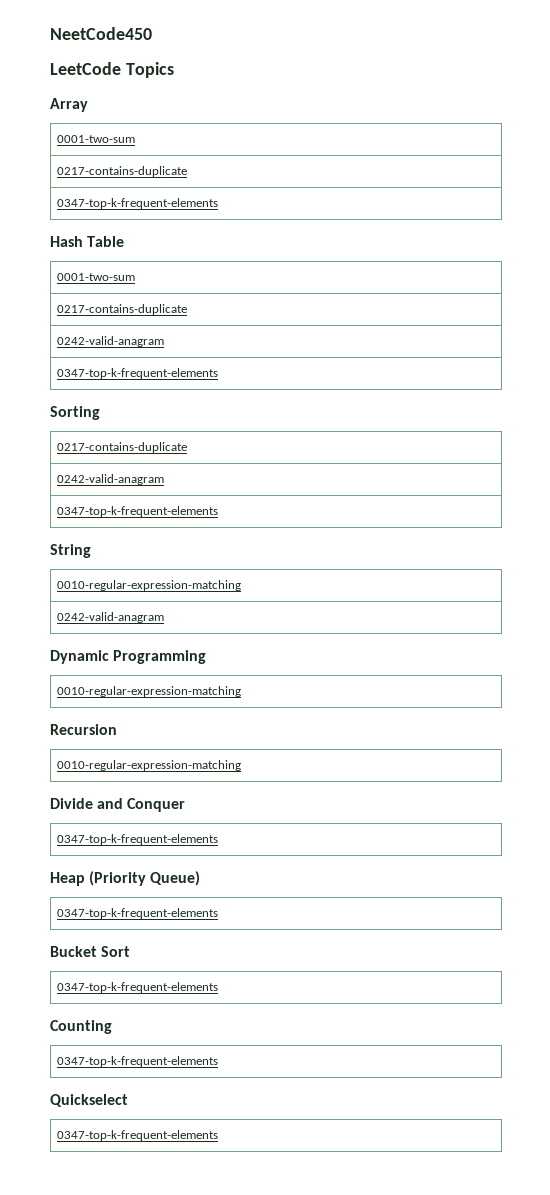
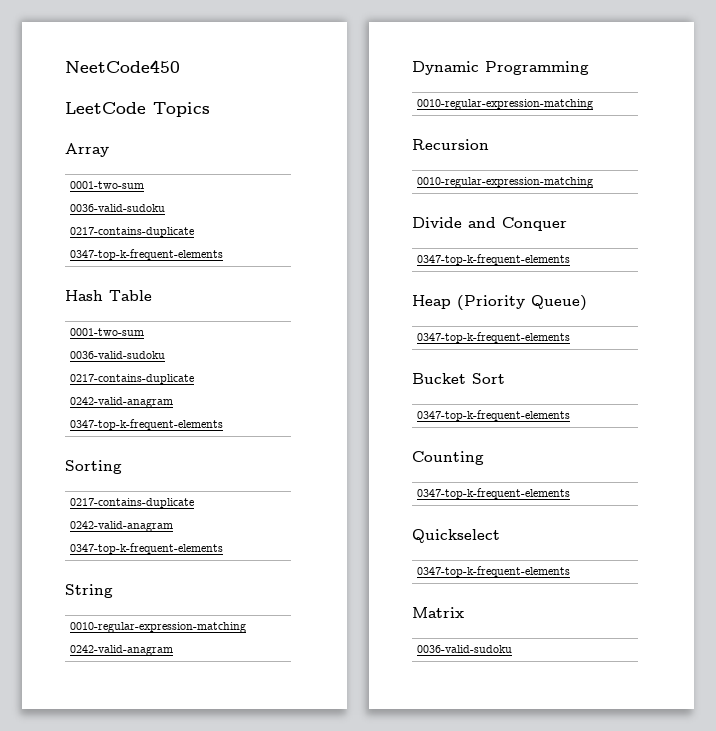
(136, 139) none -> [70,204,166,212] // 0036-valid-sudoku
(136, 277) none -> [70,351,166,359] // 0036-valid-sudoku
(219, 1135) none -> [412,607,464,618] [417,645,513,653] // Matrix // 0036-valid-sudoku

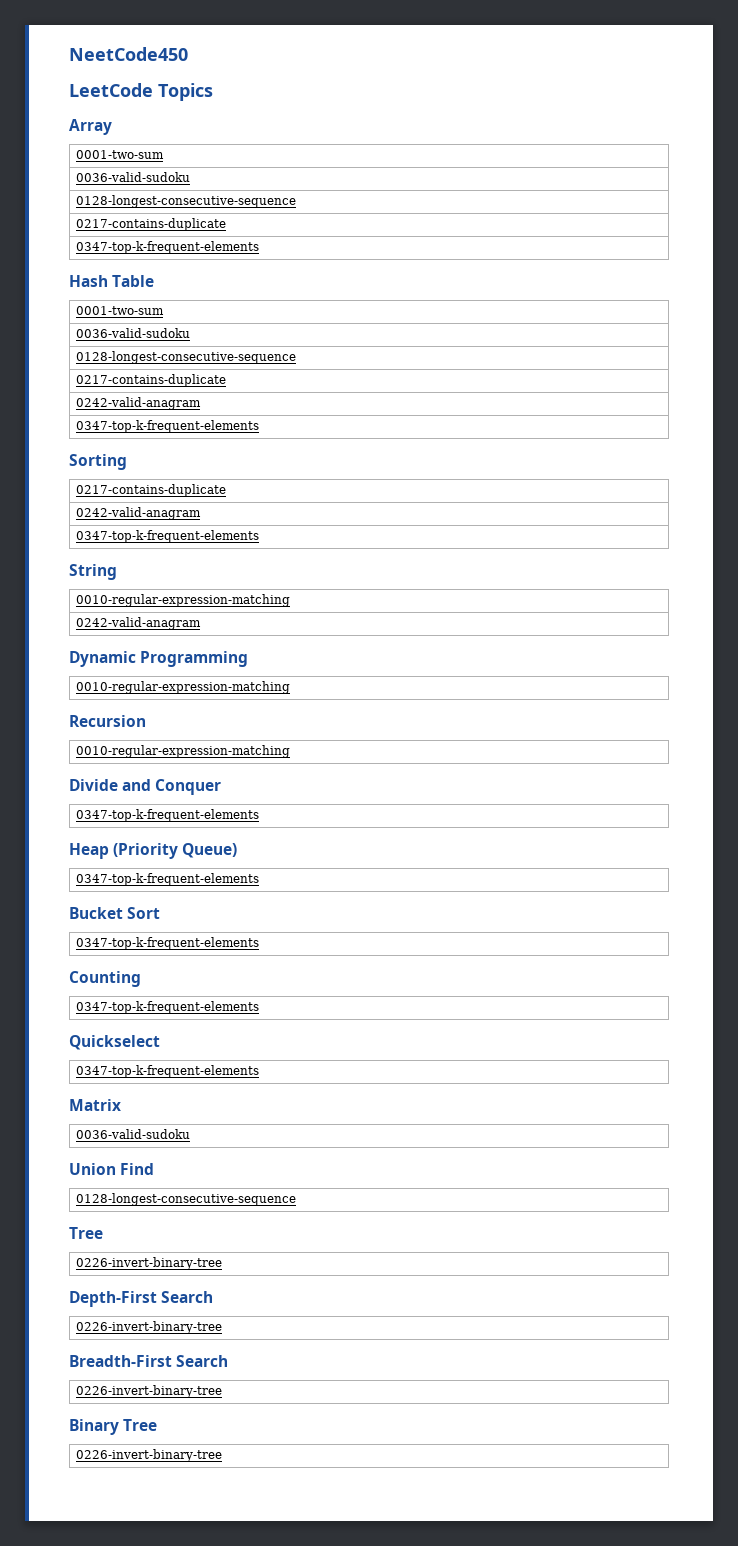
(166, 208) none -> [76,195,297,208] // 0128-longest-consecutive-sequence
(166, 355) none -> [76,351,297,364] // 0128-longest-consecutive-sequence
(513, 649) none -> [69,1163,155,1175] [76,1193,297,1206] [69,1227,103,1239] [76,1257,223,1270] [69,1291,214,1307] [76,1321,223,1334] [69,1355,229,1367] [76,1385,223,1398] [69,1419,158,1435] [76,1449,223,1462] // Union Find // 0128-longest-consecutive-sequence // Tree // 0226-invert-binary-tree // Depth-First Search // 0226-invert-binary-tree // Breadth-First Search // 0226-invert-binary-tree // Binary Tree // 0226-invert-binary-tree

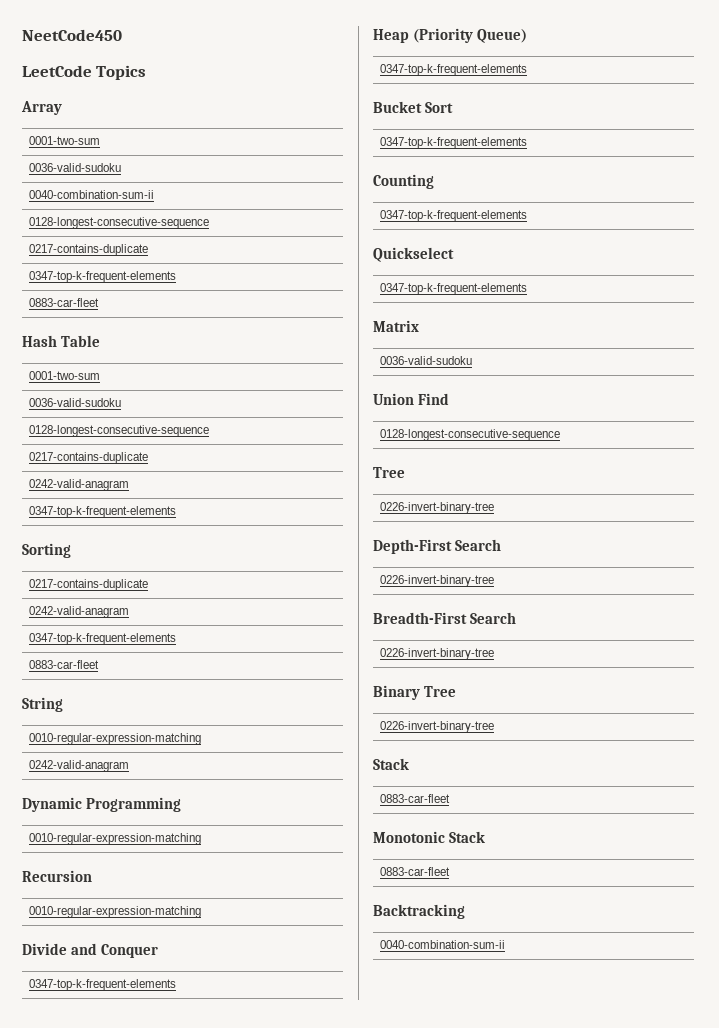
(191, 177) none -> [29,190,155,199] // 0040-combination-sum-ii
(260, 247) none -> [29,298,100,307] // 0883-car-fleet
(260, 536) none -> [29,660,100,669] // 0883-car-fleet
(223, 1455) none -> [373,758,409,770] [380,794,451,803] [373,831,485,843] [380,867,451,876] [373,904,465,919] [380,940,506,949] // Stack // 0883-car-fleet // Monotonic Stack // 0883-car-fleet // Backtracking // 0040-combination-sum-ii

